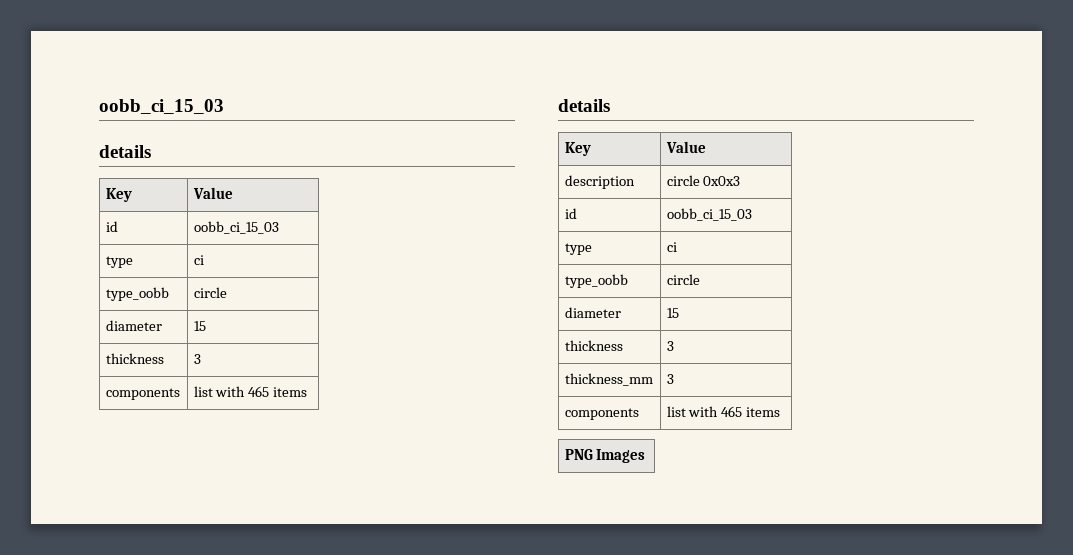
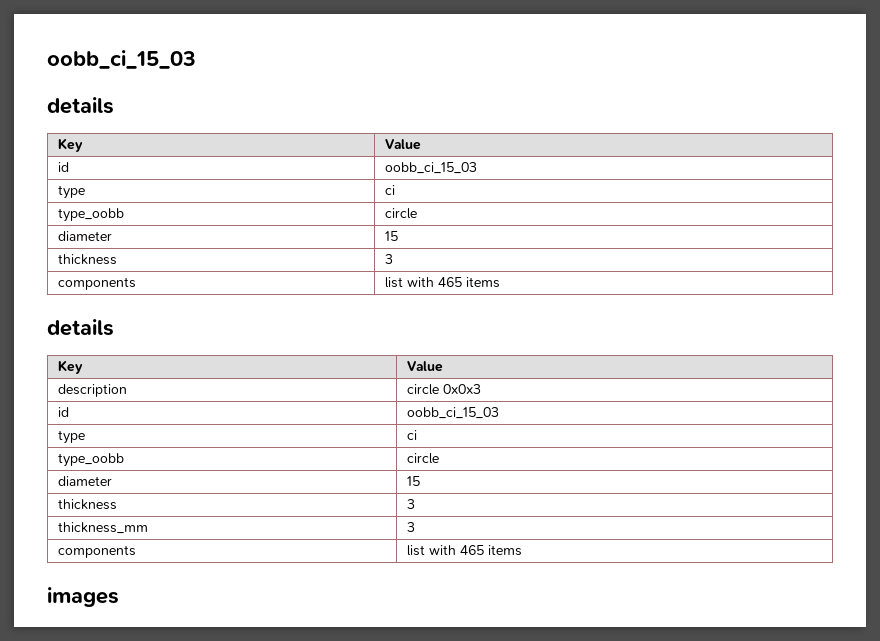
[564,449,646,463] // PNG Images -> [47,587,119,607] // images

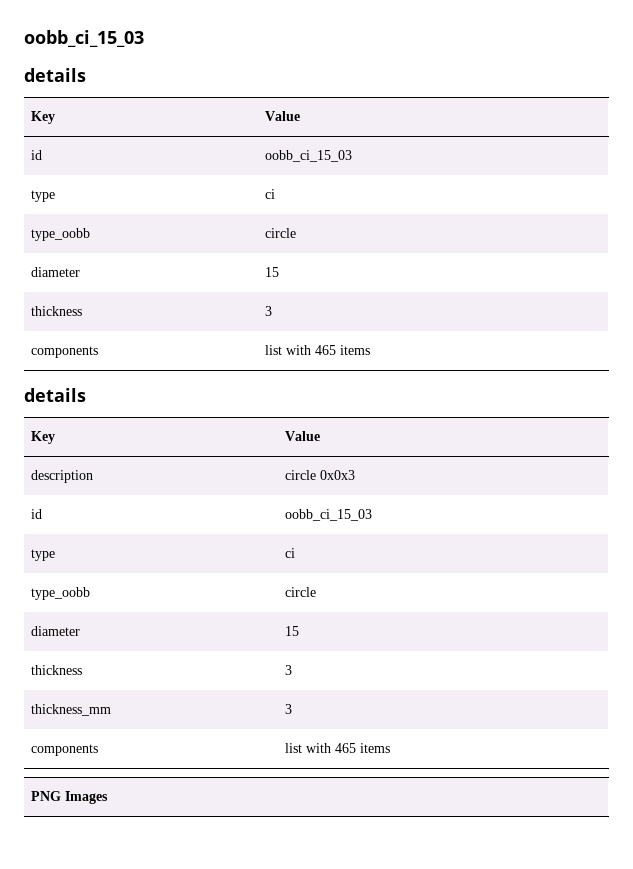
[47,587,119,607] // images -> [31,791,109,804] // PNG Images

